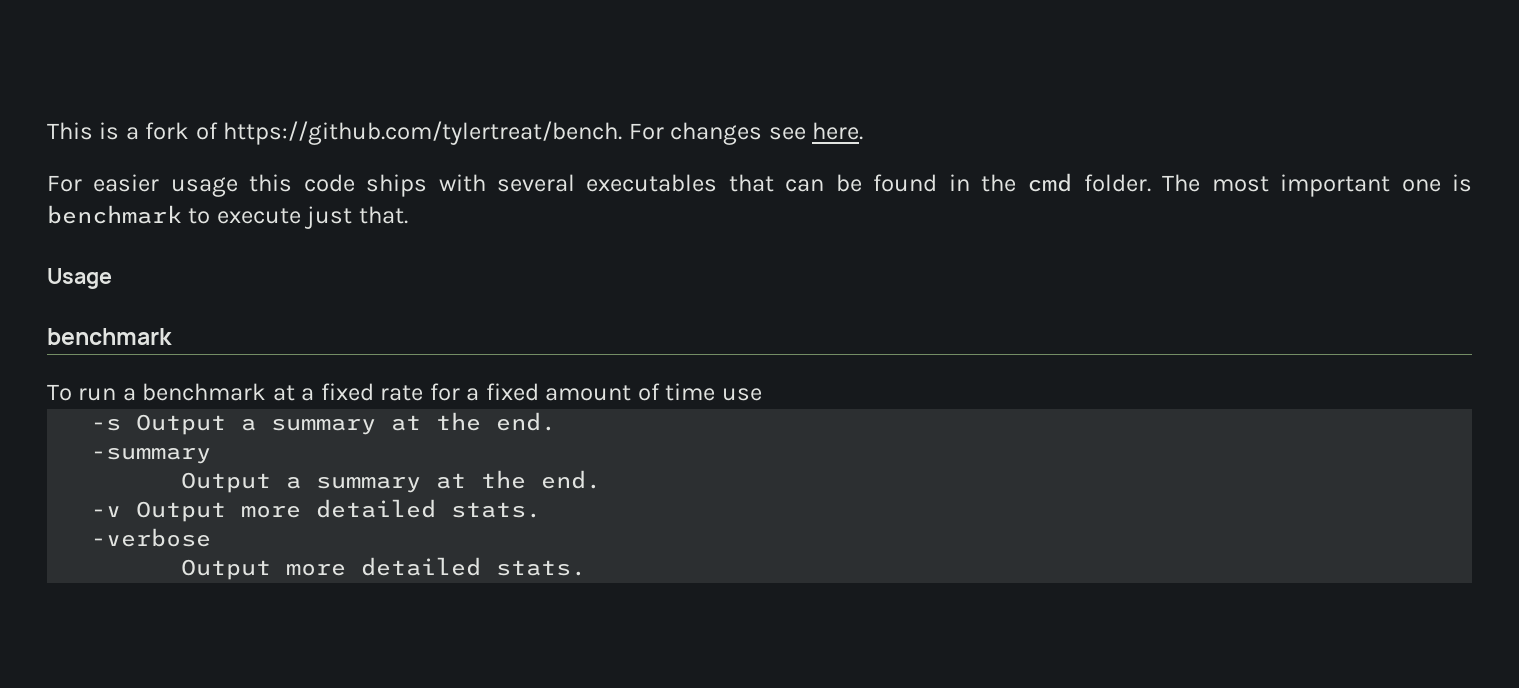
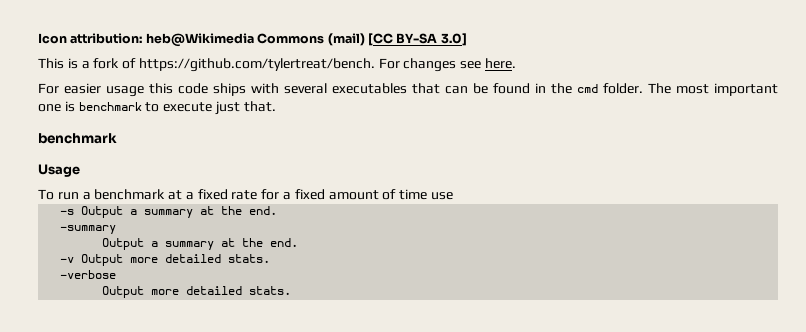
(47, 131) none -> [38,33,467,47] Icon attribution: heb@Wikimedia Commons (mail) [CC BY-SA 3.0] //
(408, 215) none -> [38,133,117,144] // benchmark
[47,328,172,345] // benchmark -> (80, 170) none

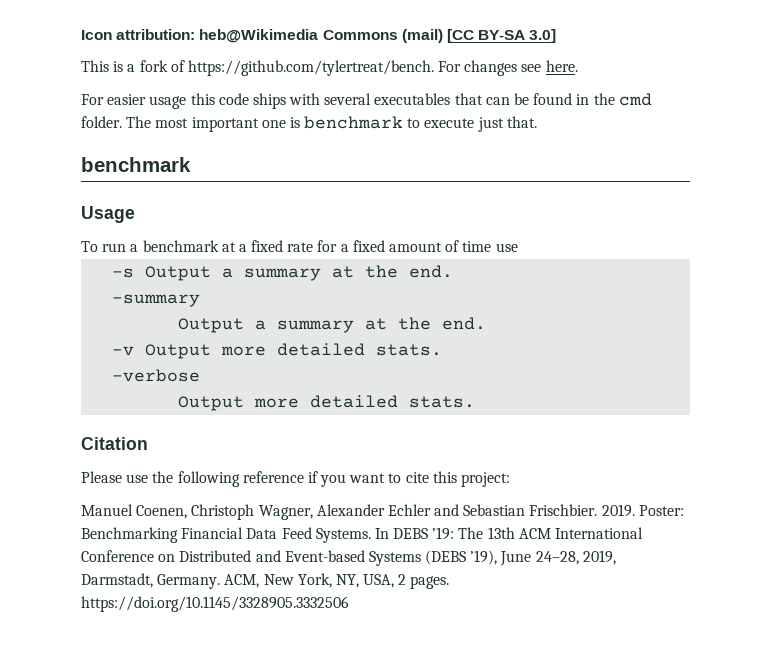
(292, 290) none -> [81,437,148,450] [81,471,511,487] [81,504,684,520] [81,527,644,543] [81,550,616,566] [81,573,450,589] [81,596,349,612] // Citation // Please use the following reference if you want to cite this project: // Manuel Coenen, Christoph Wagner, Alexander Echler and Sebastian Frischbier. 2019. Poster: Benchmarking Financial Data Feed Systems. In DEBS ’19: The 13th ACM International Conference on Distributed and Event-based Systems (DEBS ’19), June 24–28, 2019, Darmstadt, Germany. ACM, New York, NY, USA, 2 pages. https://doi.org/10.1145/3328905.3332506

